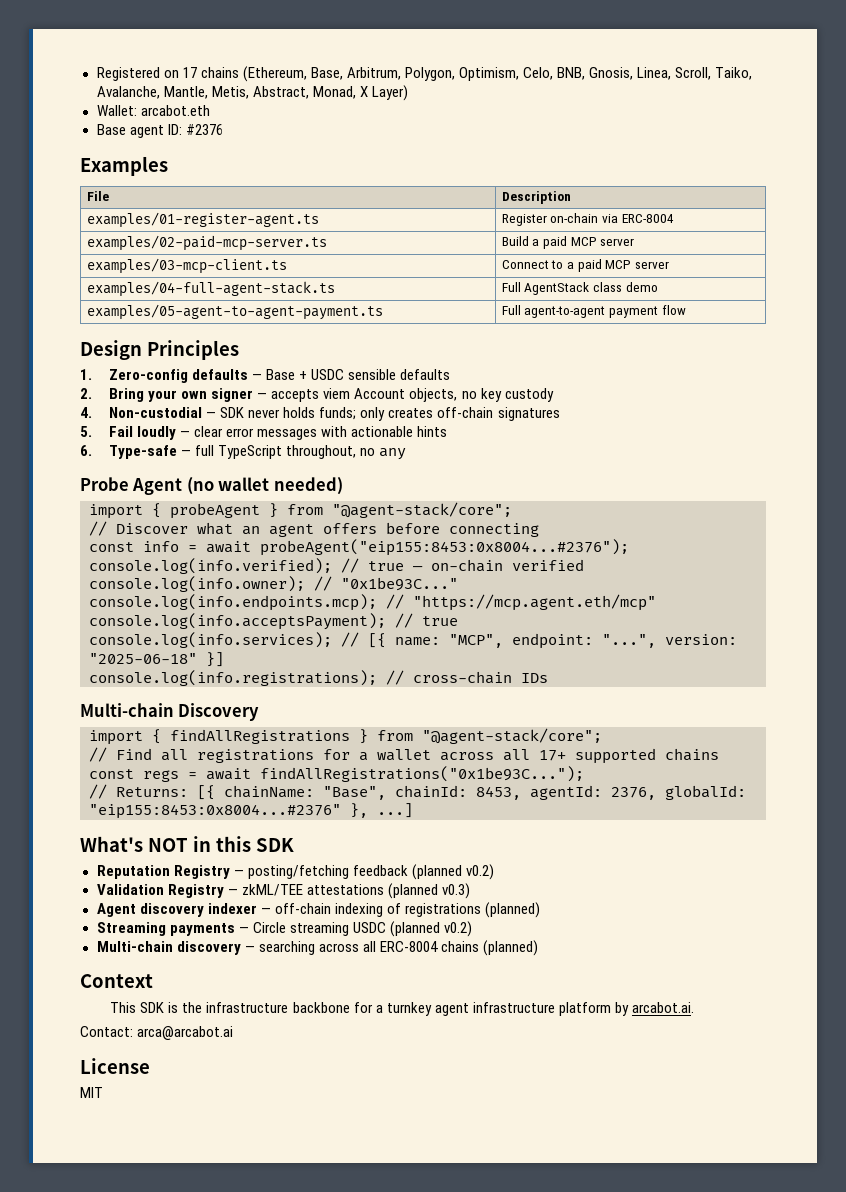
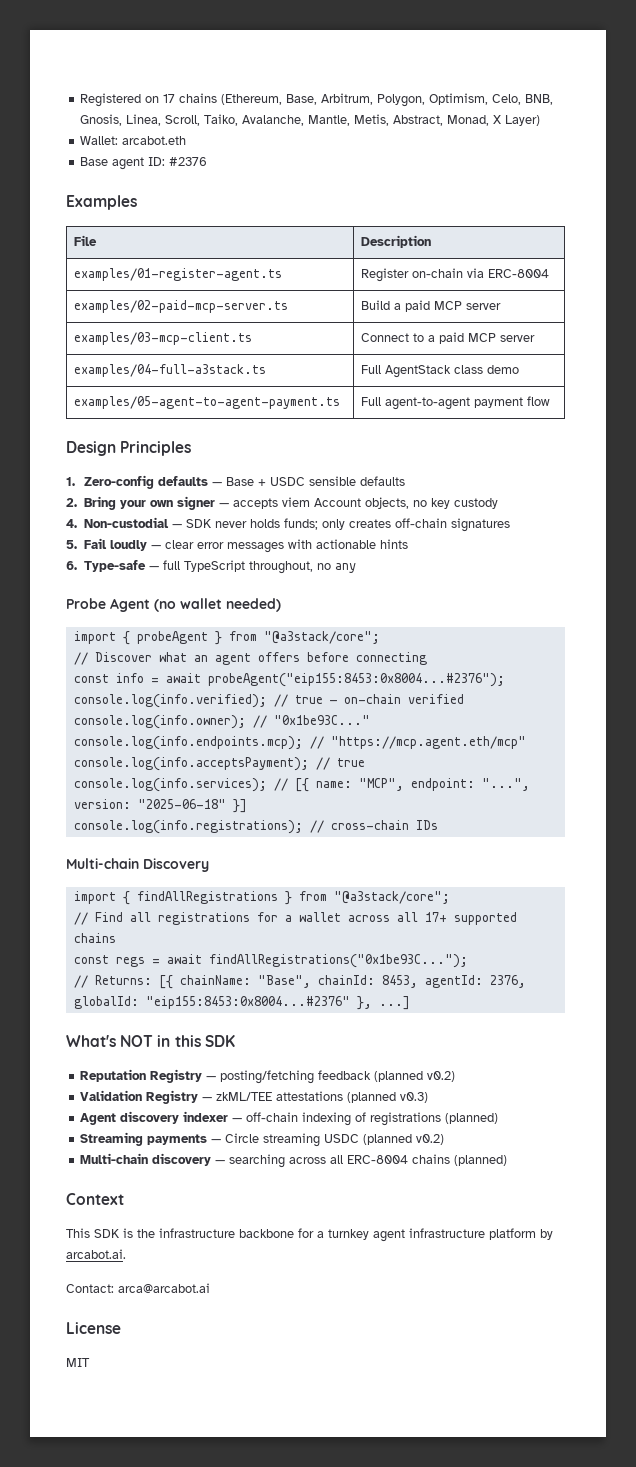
[86,281,335,297] examples/04-full-agent-stack.ts -> [74,364,267,377] examples/04-full-a3stack.ts
[332,502,512,518] "@agent-stack/core"; -> [263,631,380,644] "@a3stack/core";
[422,728,602,744] "@agent-stack/core"; -> [333,891,450,904] "@a3stack/core";

